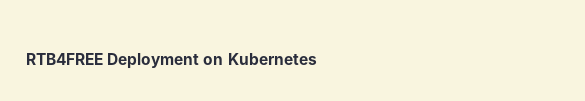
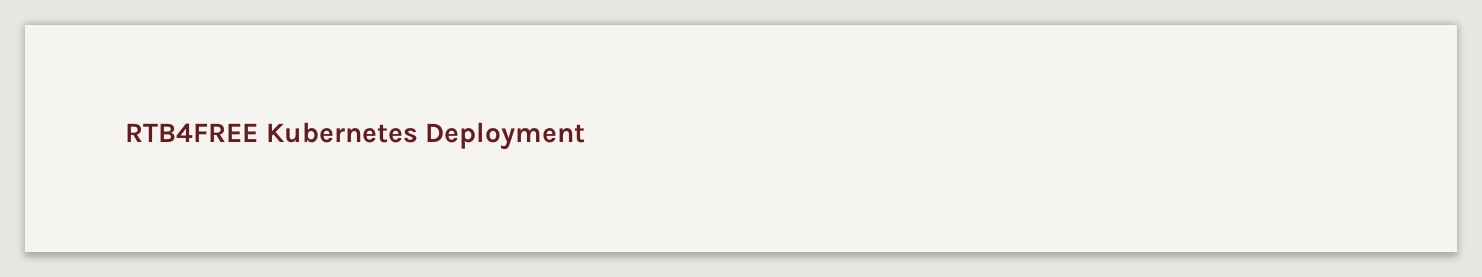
[107,53,317,69] Deployment on Kubernetes -> [265,122,586,150] Kubernetes Deployment

